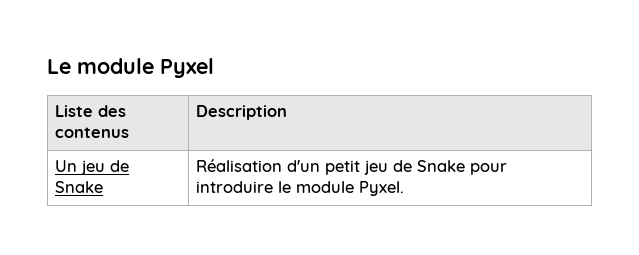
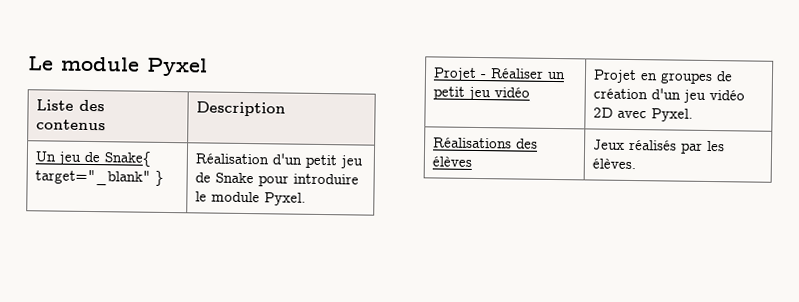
[54,181,103,193] Snake -> [104,151,152,167] [35,169,165,186] Snake{ target="_blank" }
(404, 188) none -> [433,67,567,81] [433,86,531,101] [593,69,734,85] [593,88,746,103] [593,107,694,122] [433,137,539,149] [432,156,473,167] [593,139,726,154] [592,158,637,170] // Projet - Réaliser un petit jeu vidéo | Projet en groupes de création d'un jeu vidéo 2D avec Pyxel. // Réalisations des élèves | Jeux réalisés par les élèves.

